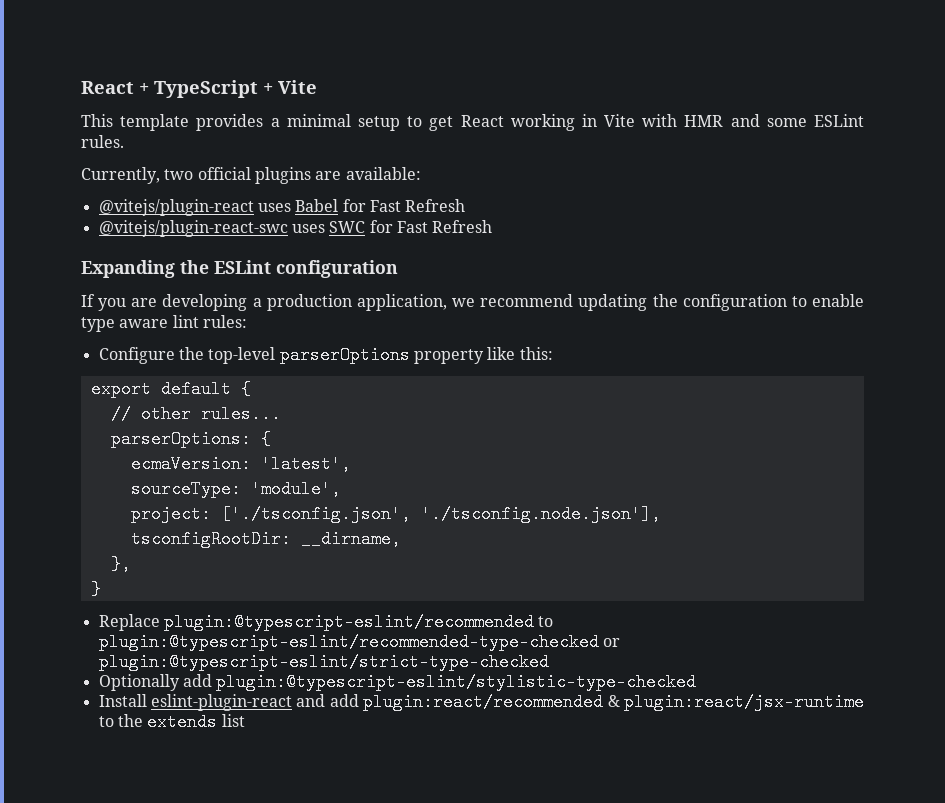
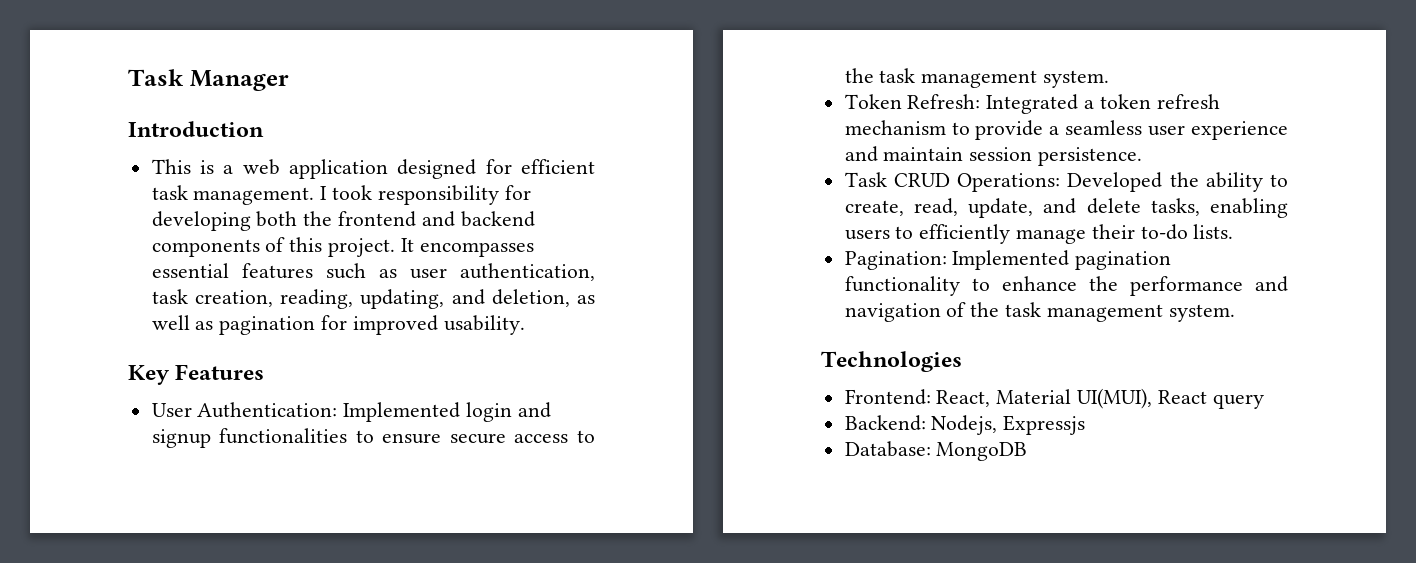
[81,80,317,98] [81,114,864,131] [81,135,124,148] [81,167,421,184] [98,199,466,216] [98,220,493,237] [81,260,398,278] [81,294,865,311] [81,315,247,332] [98,346,553,364] [90,380,251,398] [110,405,281,423] [110,430,271,448] [130,455,351,473] [130,480,341,498] [130,505,661,523] [130,530,401,548] [110,555,131,573] [90,580,101,598] [98,613,554,631] [98,633,620,651] [98,653,549,671] [98,673,697,691] [98,693,864,711] [98,713,245,731] React + TypeScript + Vite // This template provides a minimal setup to get React working in Vite with HMR and some ESLint rules. // Currently, two official plugins are available: // @vitejs/plugin-react uses Babel for Fast Refresh // @vitejs/plugin-react-swc uses SWC for Fast Refresh // Expanding the ESLint configuration // If you are developing a production application, we recommend updating the configuration to enable type aware lint rules: // Configure the top-level parserOptions property like this: // export default { // // other rules... // parserOptions: { // ecmaVersion: 'latest', // sourceType: 'module', // project: ['./tsconfig.json', './tsconfig.node.json'], // tsconfigRootDir: __dirname, // }, // } // Replace plugin:@typescript-eslint/recommended to plugin:@typescript-eslint/recommended-type-checked or plugin:@typescript-eslint/strict-type-checked // Optionally add plugin:@typescript-eslint/stylistic-type-checked // Install eslint-plugin-react and add plugin:react/recommended & plugin:react/jsx-runtime to the extends list -> [128,69,289,91] [128,121,264,137] [151,159,595,179] [151,185,531,205] [151,211,535,231] [151,237,534,257] [151,263,595,281] [151,289,595,309] [151,315,525,335] [128,364,265,385] [151,402,551,422] [151,428,595,448] [844,68,1110,88] [844,94,1220,114] [844,120,1288,140] [844,146,1143,166] [844,172,1288,192] [844,198,1288,218] [844,224,1234,244] [844,250,1172,270] [844,276,1288,296] [844,302,1235,322] [821,351,962,372] [844,388,1264,409] [844,415,1086,435] [844,441,1028,461] Task Manager // Introduction // This is a web application designed for efficient task management. I took responsibility for developing both the frontend and backend components of this project. It encompasses essential features such as user authentication, task creation, reading, updating, and deletion, as well as pagination for improved usability. // Key Features // User Authentication: Implemented login and signup functionalities to ensure secure access to the task management system. // Token Refresh: Integrated a token refresh mechanism to provide a seamless user experience and maintain session persistence. // Task CRUD Operations: Developed the ability to create, read, update, and delete tasks, enabling users to efficiently manage their to-do lists. // Pagination: Implemented pagination functionality to enhance the performance and navigation of the task management system. // Technologies // Frontend: React, Material UI(MUI), React query // Backend: Nodejs, Expressjs // Database: MongoDB

